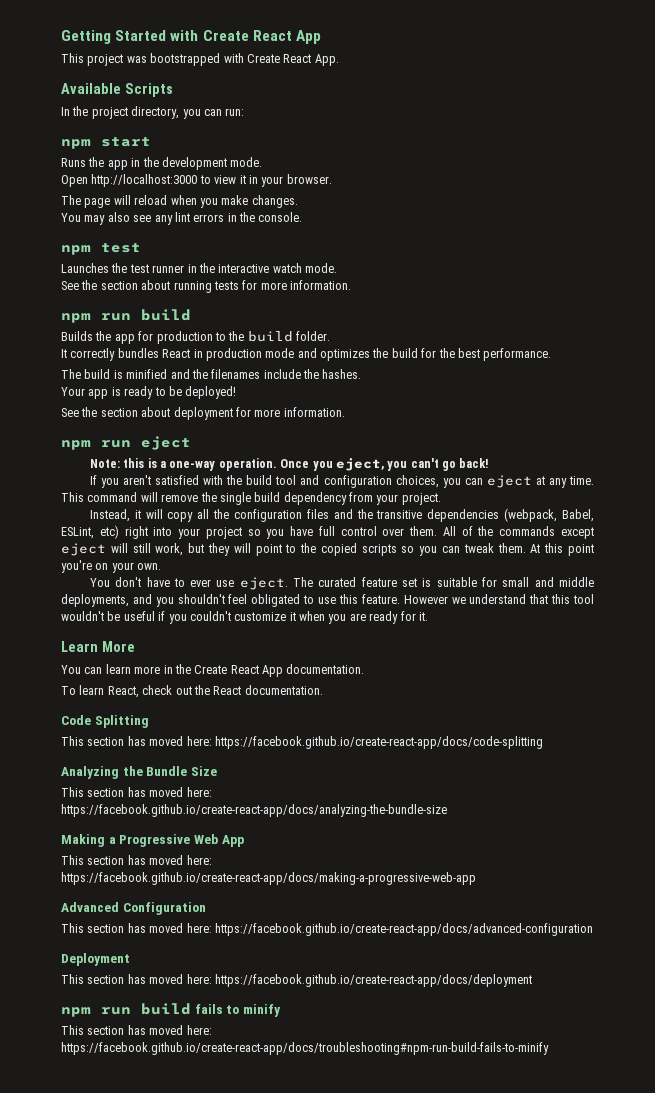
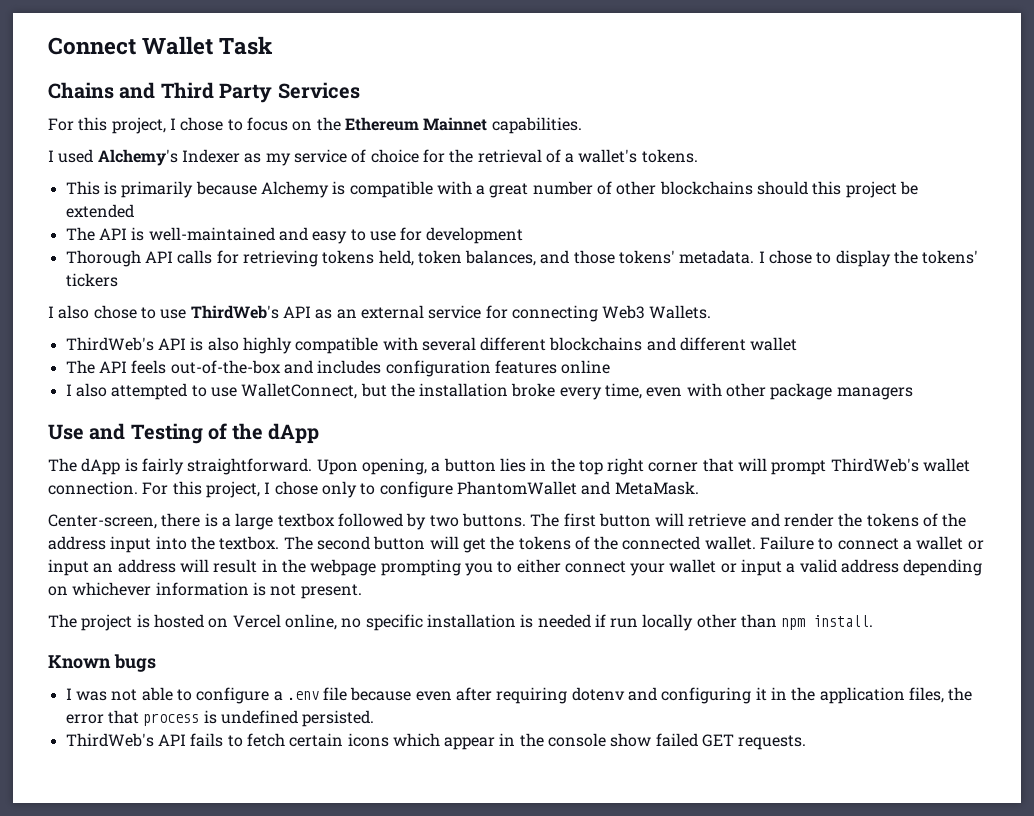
[61,30,321,44] [61,53,339,66] [61,83,173,97] [61,106,245,119] [61,137,151,149] [61,157,263,170] [61,174,332,187] [61,195,298,208] [61,212,303,225] [61,243,141,255] [61,263,337,273] [61,280,351,293] [61,309,191,323] [61,331,330,344] [61,348,552,361] [61,369,362,379] [61,386,237,399] [61,407,345,420] [61,436,191,450] [89,458,490,471] [89,475,594,488] [61,492,441,505] [89,508,594,522] [61,525,594,539] [61,543,594,556] [61,560,162,573] [89,577,594,590] [61,594,594,607] [61,611,428,624] [61,641,135,652] [61,664,365,677] [61,685,323,698] [61,715,149,728] [61,736,543,749] [61,766,217,779] [61,787,212,797] [61,804,447,817] [61,834,244,847] [61,855,212,865] [61,872,476,885] [61,902,206,915] [61,923,593,936] [61,953,130,966] [61,974,532,987] [61,1003,281,1017] [61,1025,212,1035] [61,1042,549,1055] Getting Started with Create React App // This project was bootstrapped with Create React App. // Available Scripts // In the project directory, you can run: // npm start // Runs the app in the development mode. // Open http://localhost:3000 to view it in your browser. // The page will reload when you make changes. // You may also see any lint errors in the console. // npm test // Launches the test runner in the interactive watch mode. // See the section about running tests for more information. // npm run build // Builds the app for production to the build folder. // It correctly bundles React in production mode and optimizes the build for the best performance. // The build is minified and the filenames include the hashes. // Your app is ready to be deployed! // See the section about deployment for more information. // npm run eject // Note: this is a one-way operation. Once you eject, you can't go back! // If you aren't satisfied with the build tool and configuration choices, you can eject at any time. This command will remove the single build dependency from your project. // Instead, it will copy all the configuration files and the transitive dependencies (webpack, Babel, ESLint, etc) right into your project so you have full control over them. All of the commands except eject will still work, but they will point to the copied scripts so you can tweak them. At this point you're on your own. // You don't have to ever use eject. The curated feature set is suitable for small and middle deployments, and you shouldn't feel obligated to use this feature. However we understand that this tool wouldn't be useful if you couldn't customize it when you are ready for it. // Learn More // You can learn more in the Create React App documentation. // To learn React, check out the React documentation. // Code Splitting // This section has moved here: https://facebook.github.io/create-react-app/docs/code-splitting // Analyzing the Bundle Size // This section has moved here: https://facebook.github.io/create-react-app/docs/analyzing-the-bundle-size // Making a Progressive Web App // This section has moved here: https://facebook.github.io/create-react-app/docs/making-a-progressive-web-app // Advanced Configuration // This section has moved here: https://facebook.github.io/create-react-app/docs/advanced-configuration // Deployment // This section has moved here: https://facebook.github.io/create-react-app/docs/deployment // npm run build fails to minify // This section has moved here: https://facebook.github.io/create-react-app/docs/troubleshooting#npm-run-build-fails-to-minify -> [48,36,274,55] [48,82,360,103] [48,117,582,134] [48,149,698,166] [65,181,919,198] [65,204,134,218] [65,227,524,244] [65,250,979,267] [65,273,118,287] [48,305,712,322] [65,337,798,354] [65,360,611,377] [65,383,913,400] [48,423,319,444] [48,458,971,475] [48,481,699,498] [48,513,967,530] [48,536,984,553] [48,559,983,576] [48,582,362,599] [48,614,874,631] [48,654,156,672] [65,687,973,704] [65,710,375,727] [65,733,807,750] Connect Wallet Task // Chains and Third Party Services // For this project, I chose to focus on the Ethereum Mainnet capabilities. // I used Alchemy's Indexer as my service of choice for the retrieval of a wallet's tokens. // This is primarily because Alchemy is compatible with a great number of other blockchains should this project be extended // The API is well-maintained and easy to use for development // Thorough API calls for retrieving tokens held, token balances, and those tokens' metadata. I chose to display the tokens' tickers // I also chose to use ThirdWeb's API as an external service for connecting Web3 Wallets. // ThirdWeb's API is also highly compatible with several different blockchains and different wallet // The API feels out-of-the-box and includes configuration features online // I also attempted to use WalletConnect, but the installation broke every time, even with other package managers // Use and Testing of the dApp // The dApp is fairly straightforward. Upon opening, a button lies in the top right corner that will prompt ThirdWeb's wallet connection. For this project, I chose only to configure PhantomWallet and MetaMask. // Center-screen, there is a large textbox followed by two buttons. The first button will retrieve and render the tokens of the address input into the textbox. The second button will get the tokens of the connected wallet. Failure to connect a wallet or input an address will result in the webpage prompting you to either connect your wallet or input a valid address depending on whichever information is not present. // The project is hosted on Vercel online, no specific installation is needed if run locally other than npm install. // Known bugs // I was not able to configure a .env file because even after requiring dotenv and configuring it in the application files, the error that process is undefined persisted. // ThirdWeb's API fails to fetch certain icons which appear in the console show failed GET requests.

